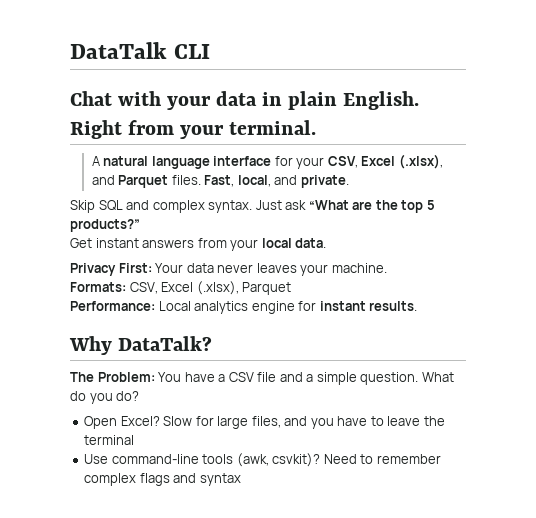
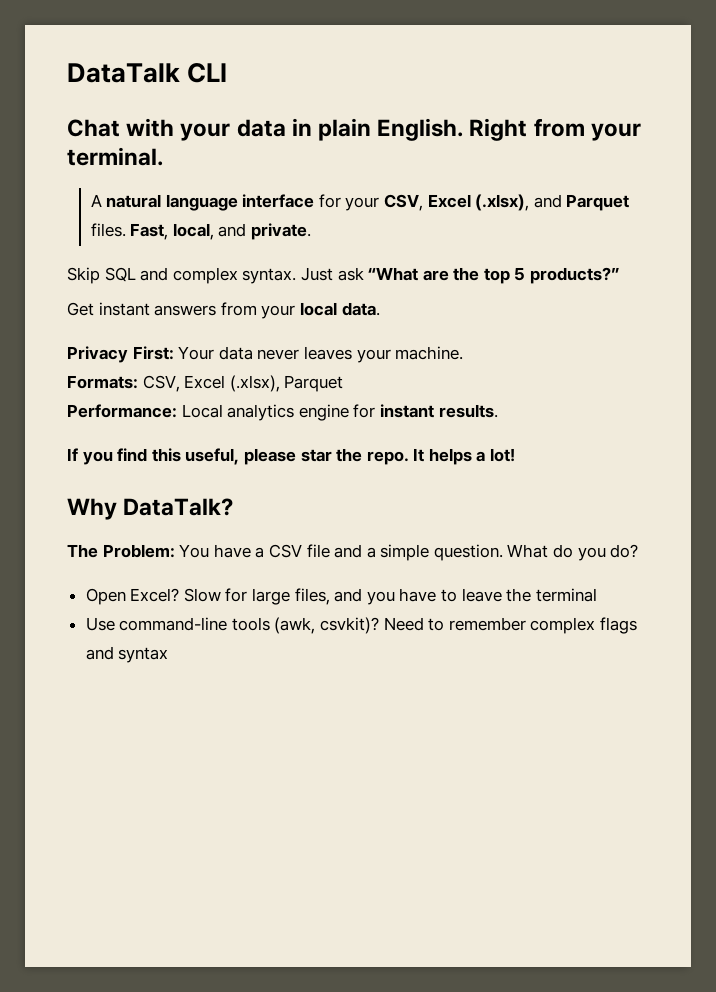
(418, 306) none -> [67,448,516,465] // If you find this useful, please star the repo. It helps a lot!

